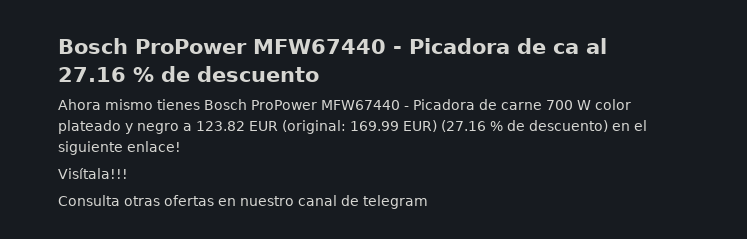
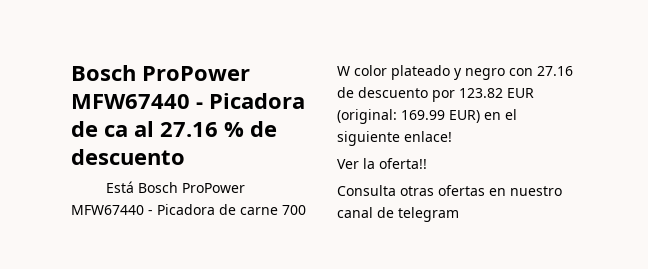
[58,99,200,110] Ahora mismo tienes -> [106,181,135,193] Está
[183,123,192,131] a -> [509,66,573,76] [337,87,455,102] con 27.16 de descuento por
[441,120,608,132] (27.16 % de descuento) -> (480, 116) none
[58,168,128,179] Visítala!!! -> [337,158,427,169] Ver la oferta!!

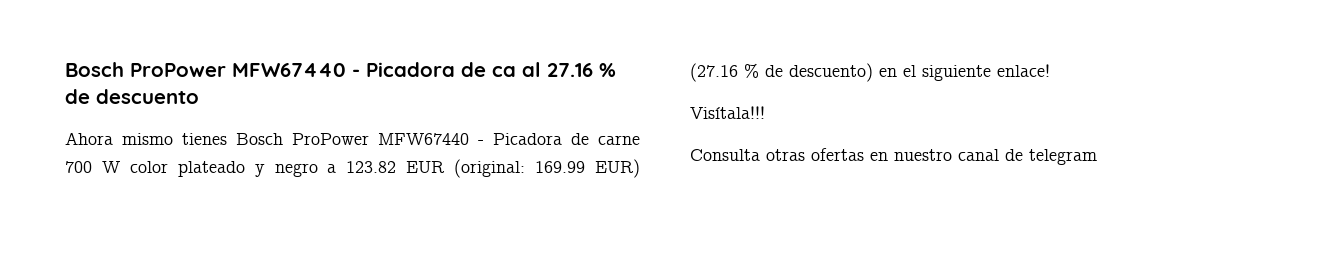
[106,181,135,193] Está -> [65,132,227,145] Ahora mismo tienes
[509,66,573,76] [337,87,455,102] con 27.16 de descuento por -> [327,164,337,173] a
(480, 116) none -> [690,63,873,82] (27.16 % de descuento)
[337,158,427,169] Ver la oferta!! -> [690,106,765,119] Visítala!!!

